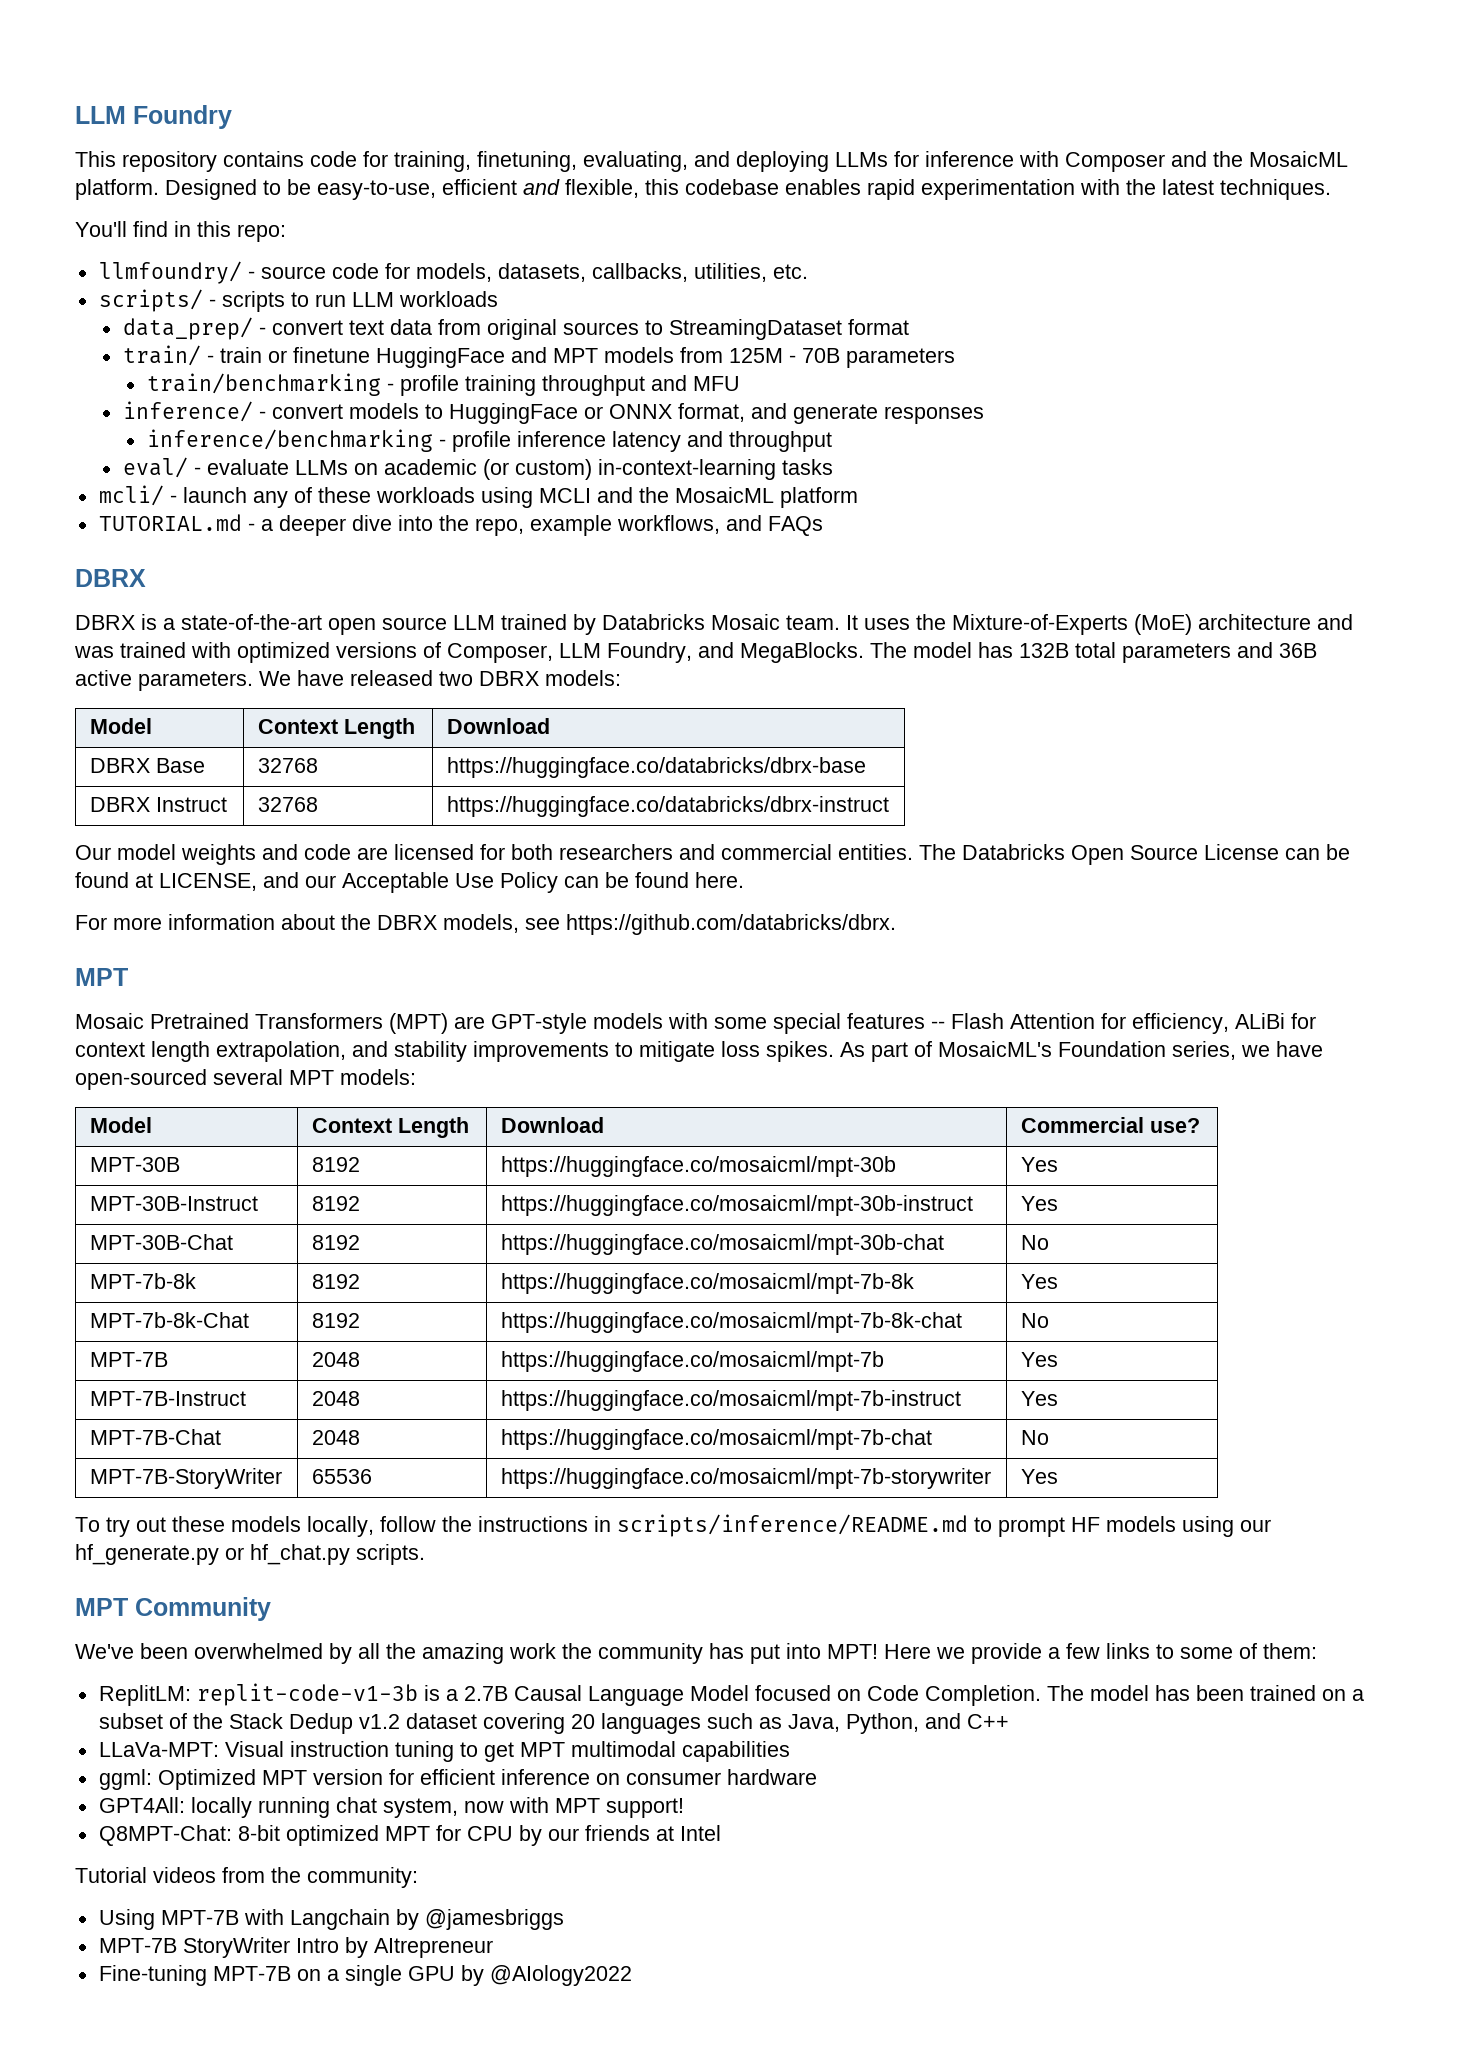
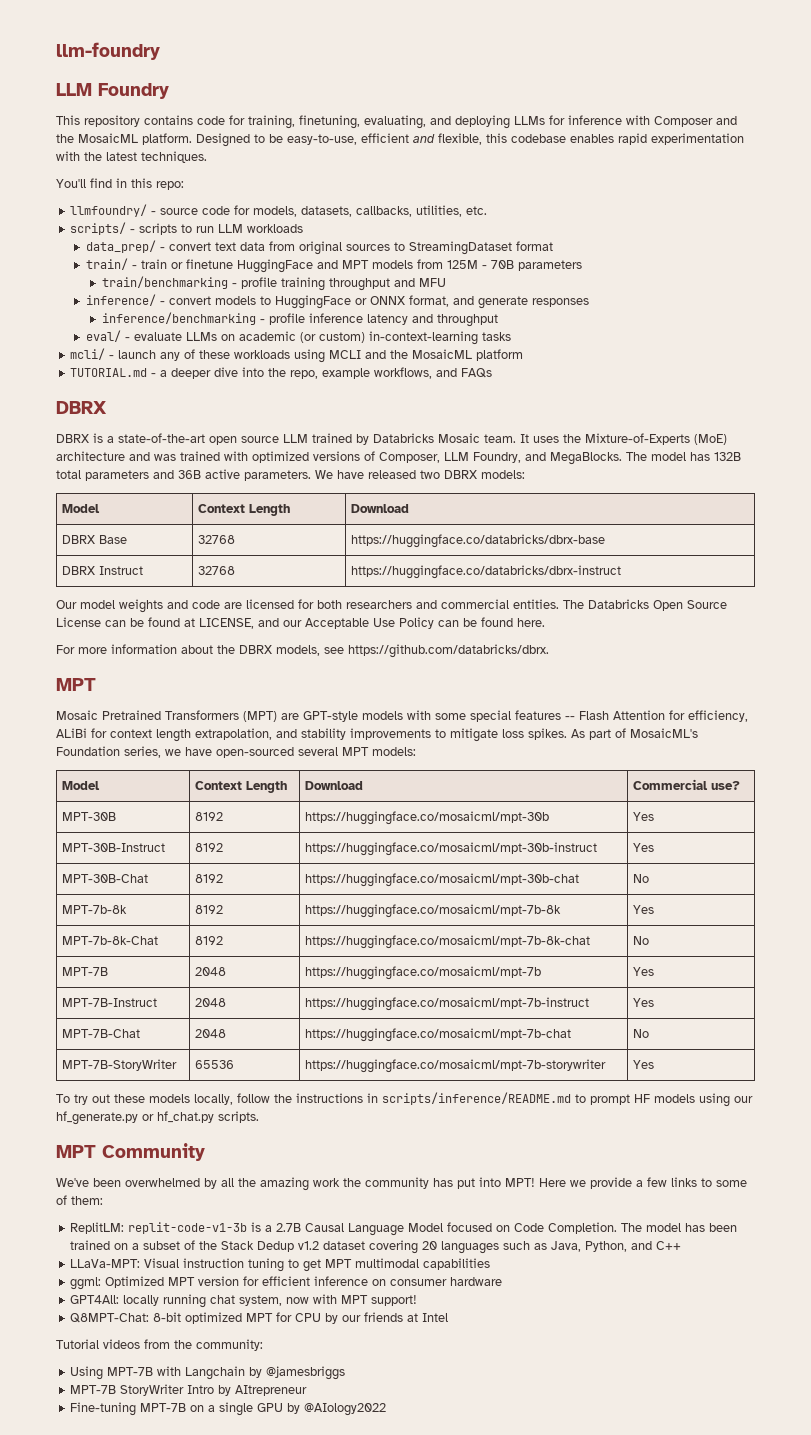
(75, 115) none -> [56,42,160,60] llm-foundry //

